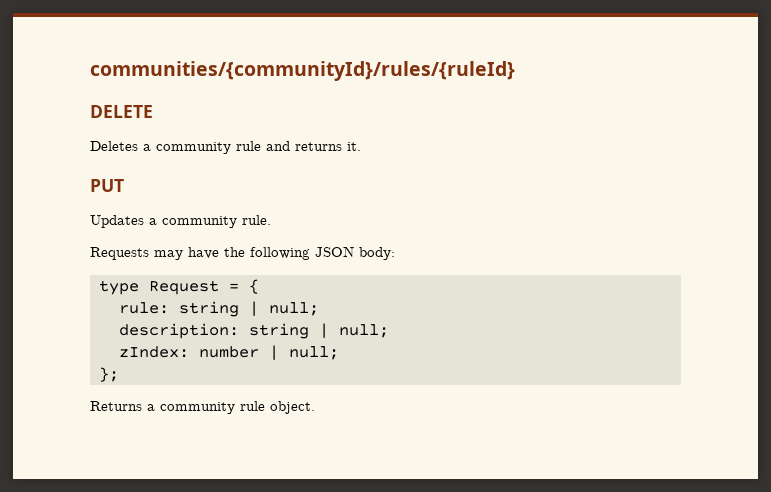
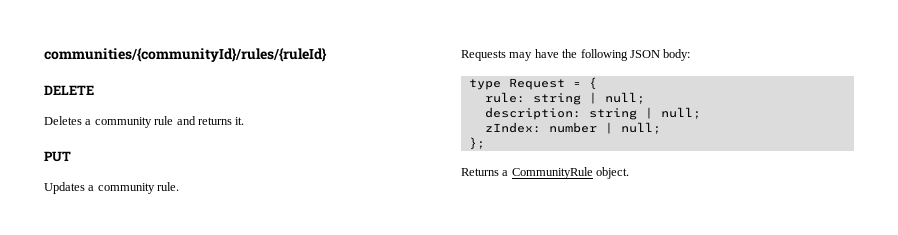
[160,401,265,414] community rule -> [511,167,593,179] CommunityRule

